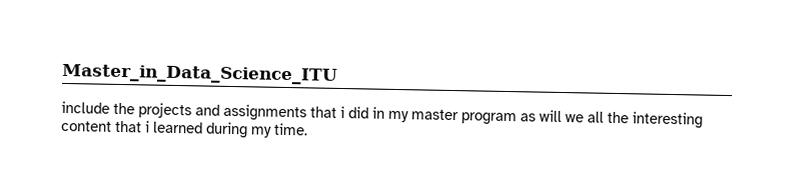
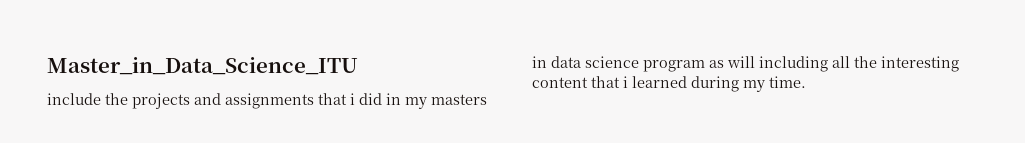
[411,109,459,121] master -> [431,94,487,105] [532,56,639,68] masters in data science
[565,114,584,123] we -> [759,56,828,72] including

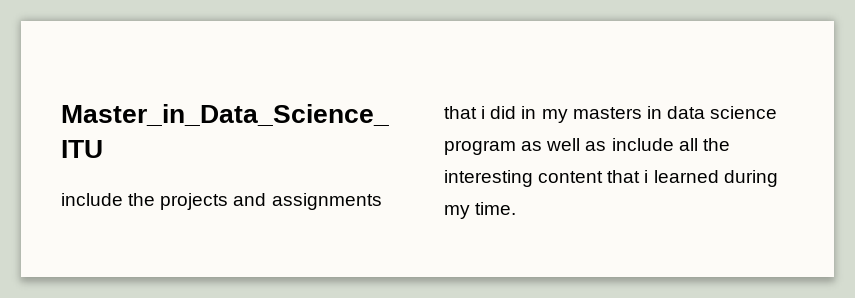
[727,56,828,72] will including -> [546,138,674,151] well as include

